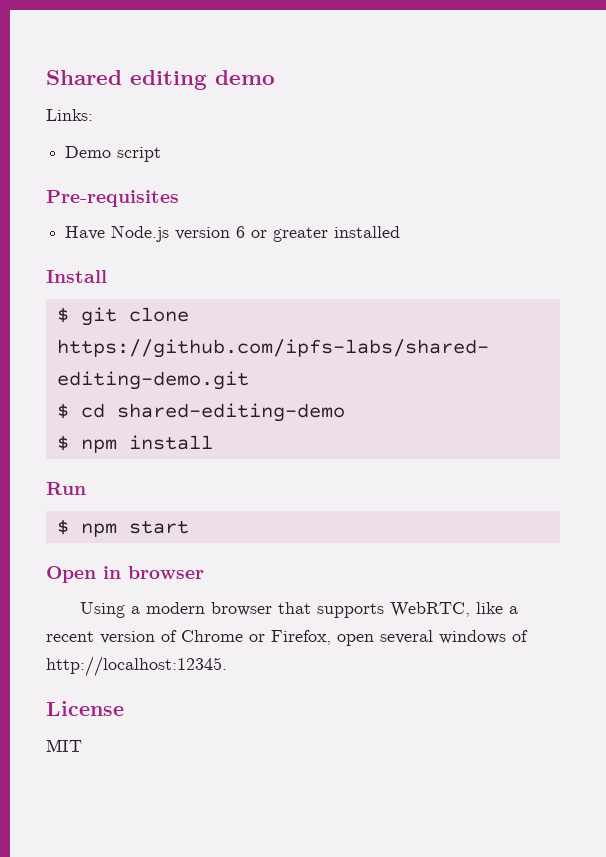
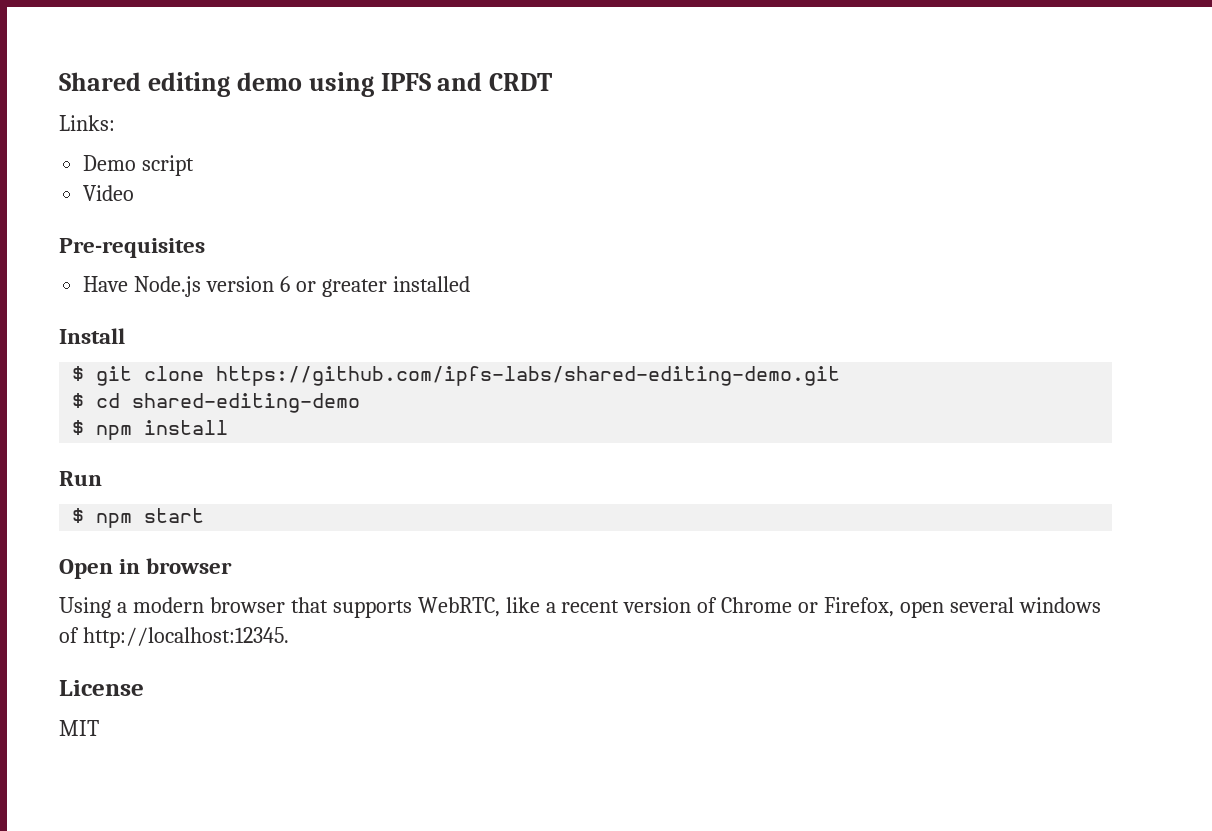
(275, 77) none -> [308,72,553,97] using IPFS and CRDT
(162, 154) none -> [83,185,135,201] // Video

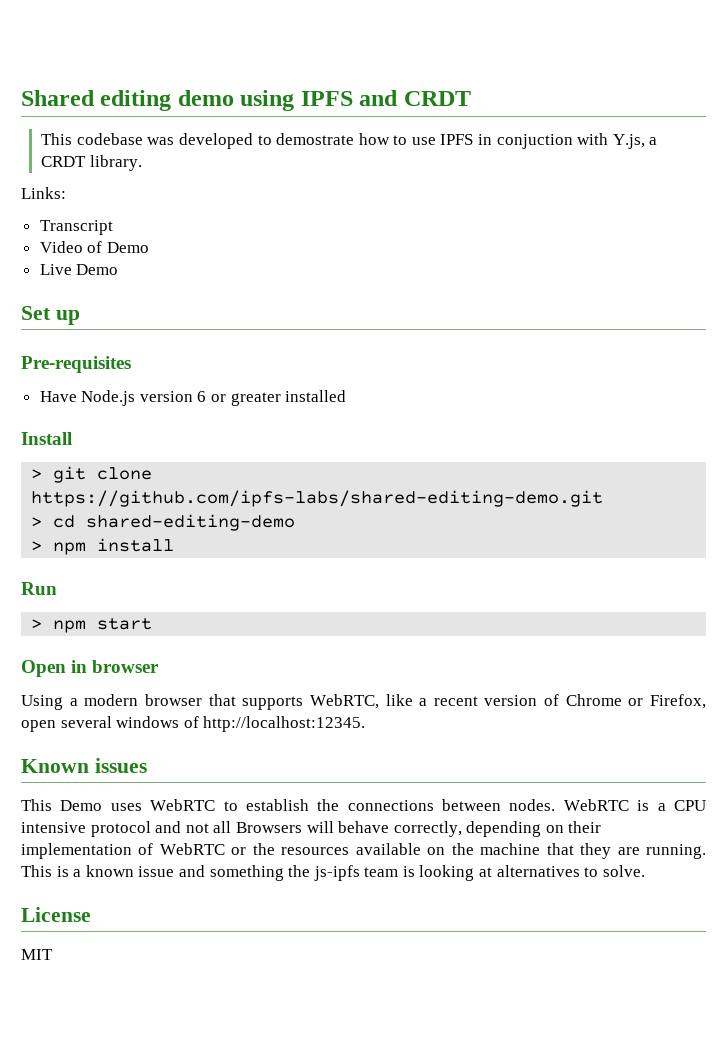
(553, 82) none -> [41,133,658,149] [41,155,142,171] // This codebase was developed to demostrate how to use IPFS in conjuction with Y.js, a CRDT library.
[83,155,195,176] Demo script -> [39,220,113,235] Transcript
(135, 193) none -> [87,241,149,253] [39,264,119,275] [21,306,80,325] of Demo // Live Demo // Set up
[72,366,85,381] $ -> [31,469,43,479] >
[72,393,85,408] $ -> [31,517,43,527] >
[72,420,85,435] $ -> [31,541,43,551] >
[72,508,85,523] $ -> [31,619,43,629] >
(289, 637) none -> [21,758,147,773] [21,799,706,811] [21,821,602,837] [21,843,706,859] [21,865,645,881] // Known issues // This Demo uses WebRTC to establish the connections between nodes. WebRTC is a CPU intensive protocol and not all Browsers will behave correctly, depending on their implementation of WebRTC or the resources available on the machine that they are running. This is a known issue and something the js-ipfs team is looking at alternatives to solve.

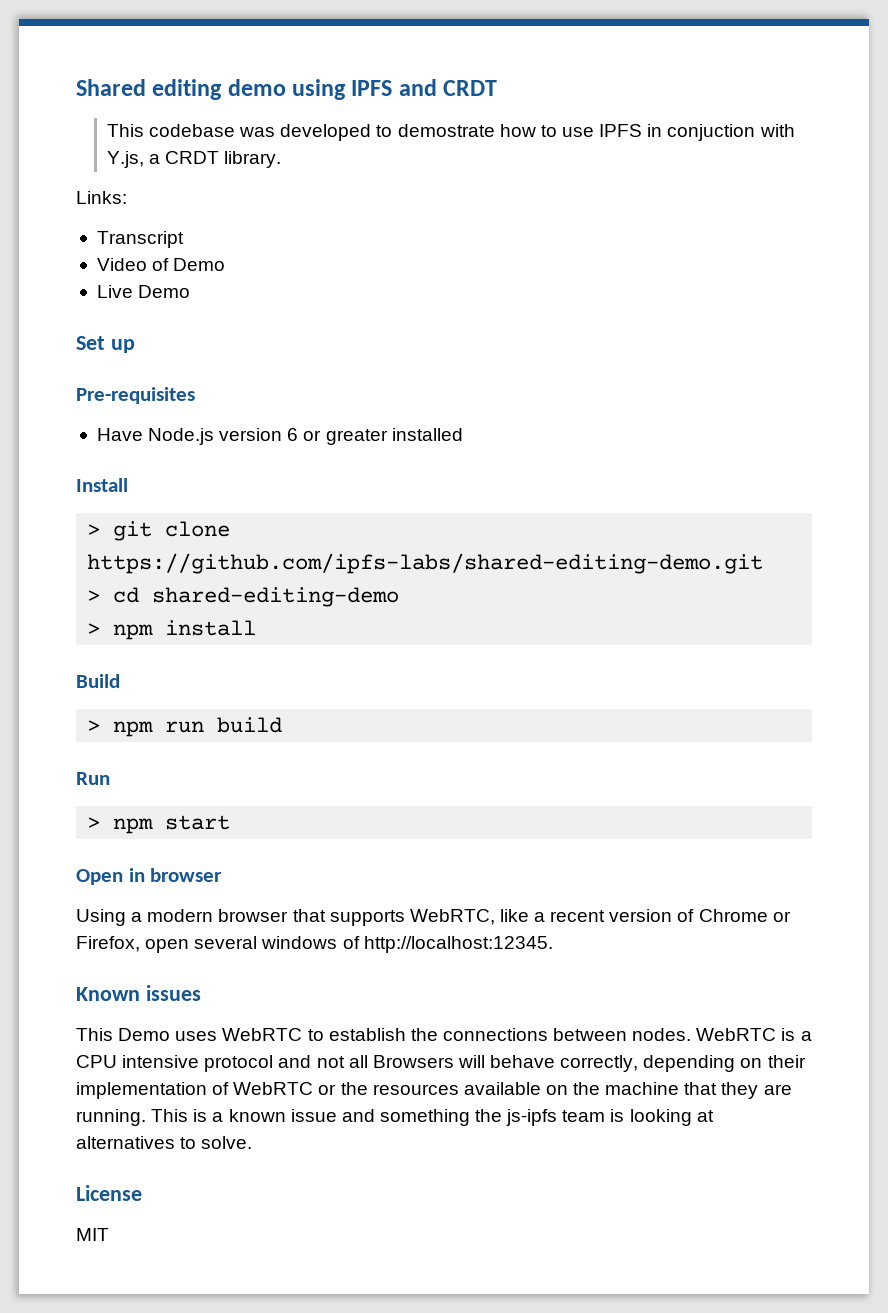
(175, 545) none -> [76,674,120,688] [87,717,283,737] // Build // > npm run build

